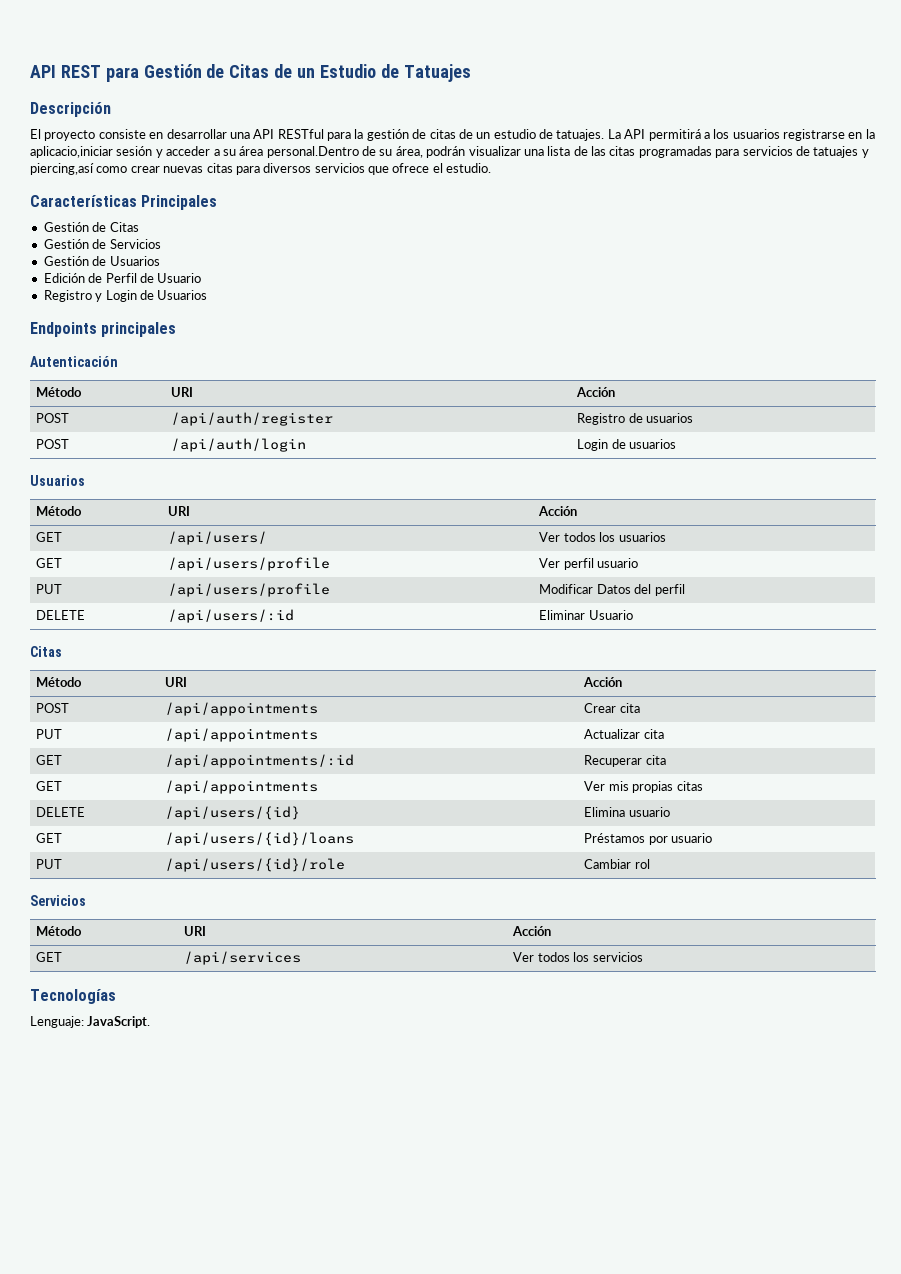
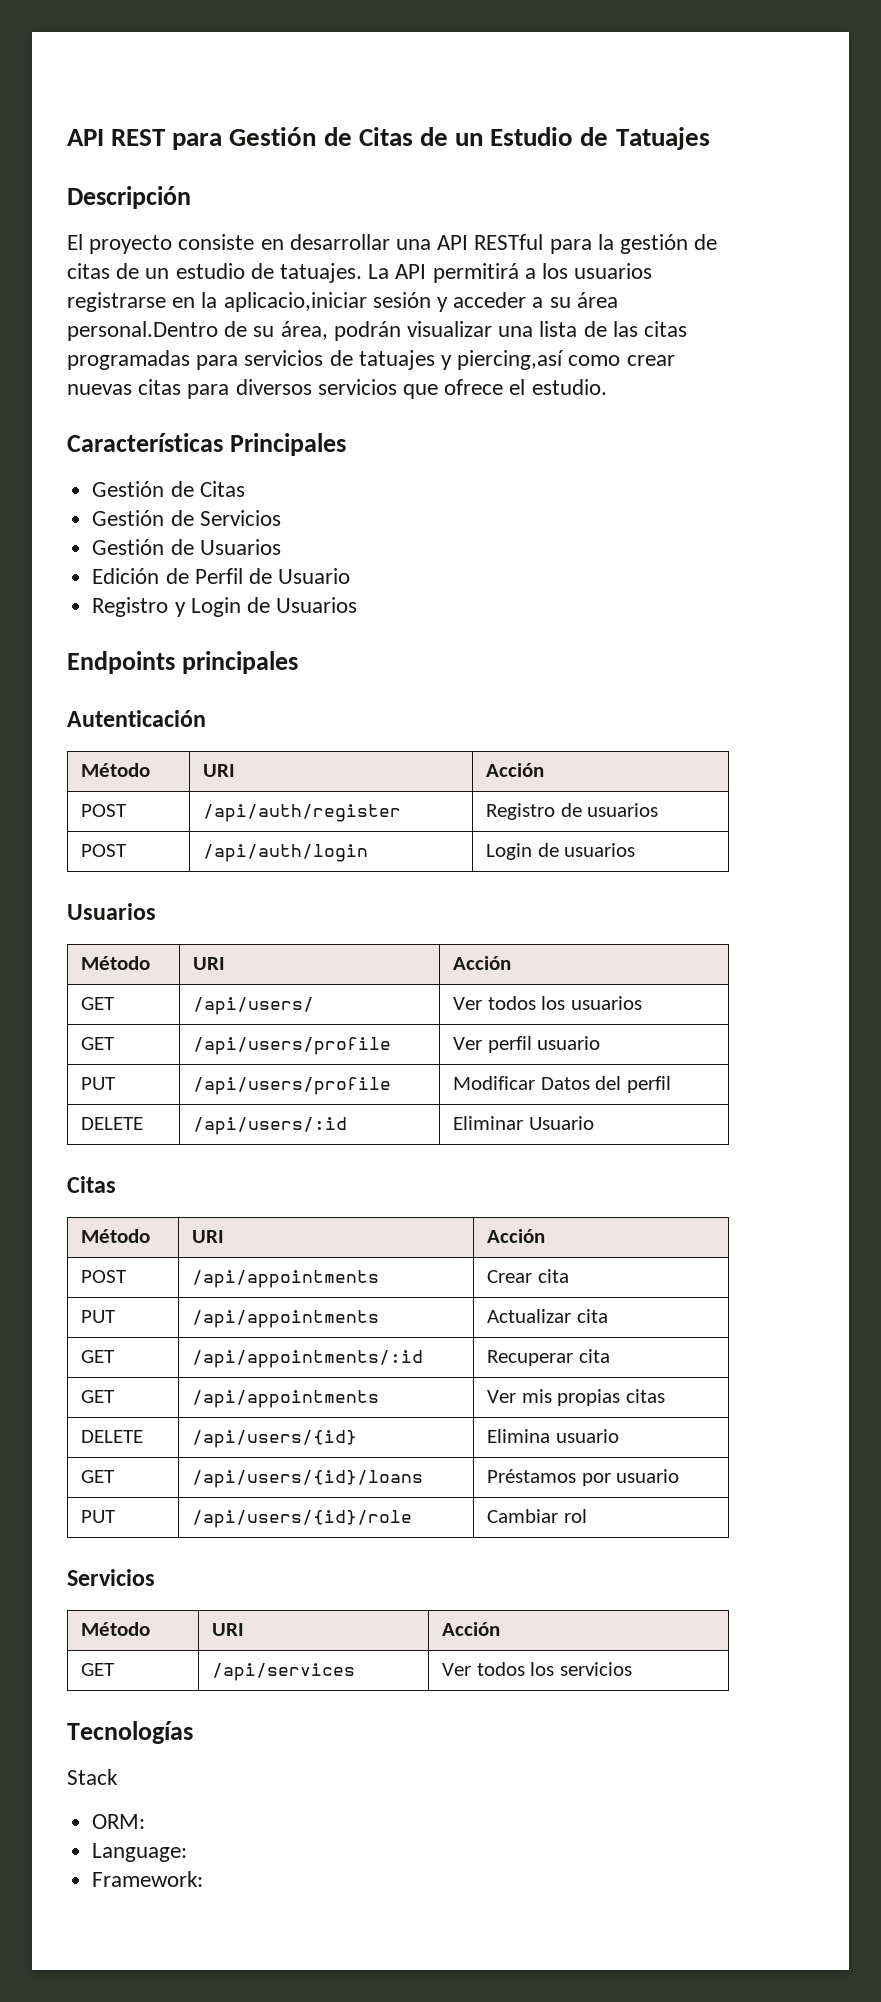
[30,1016,151,1028] Lenguaje: JavaScript. -> [67,1769,118,1785] [92,1814,146,1829] [92,1843,188,1862] [92,1871,204,1887] Stack // ORM: // Language: // Framework:

